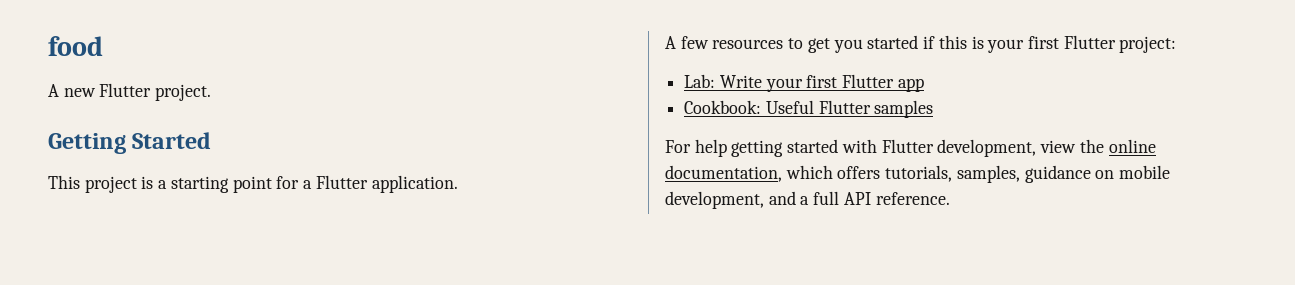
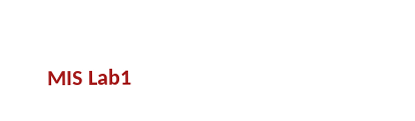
[48,36,103,56] [48,83,212,101] [48,132,212,154] [48,175,458,193] [665,35,1177,53] [684,74,924,92] [684,100,934,118] [665,139,1156,157] [665,165,1171,183] [665,191,950,209] food // A new Flutter project. // Getting Started // This project is a starting point for a Flutter application. // A few resources to get you started if this is your first Flutter project: // Lab: Write your first Flutter app // Cookbook: Useful Flutter samples // For help getting started with Flutter development, view the online documentation, which offers tutorials, samples, guidance on mobile development, and a full API reference. -> [47,68,132,86] MIS Lab1

